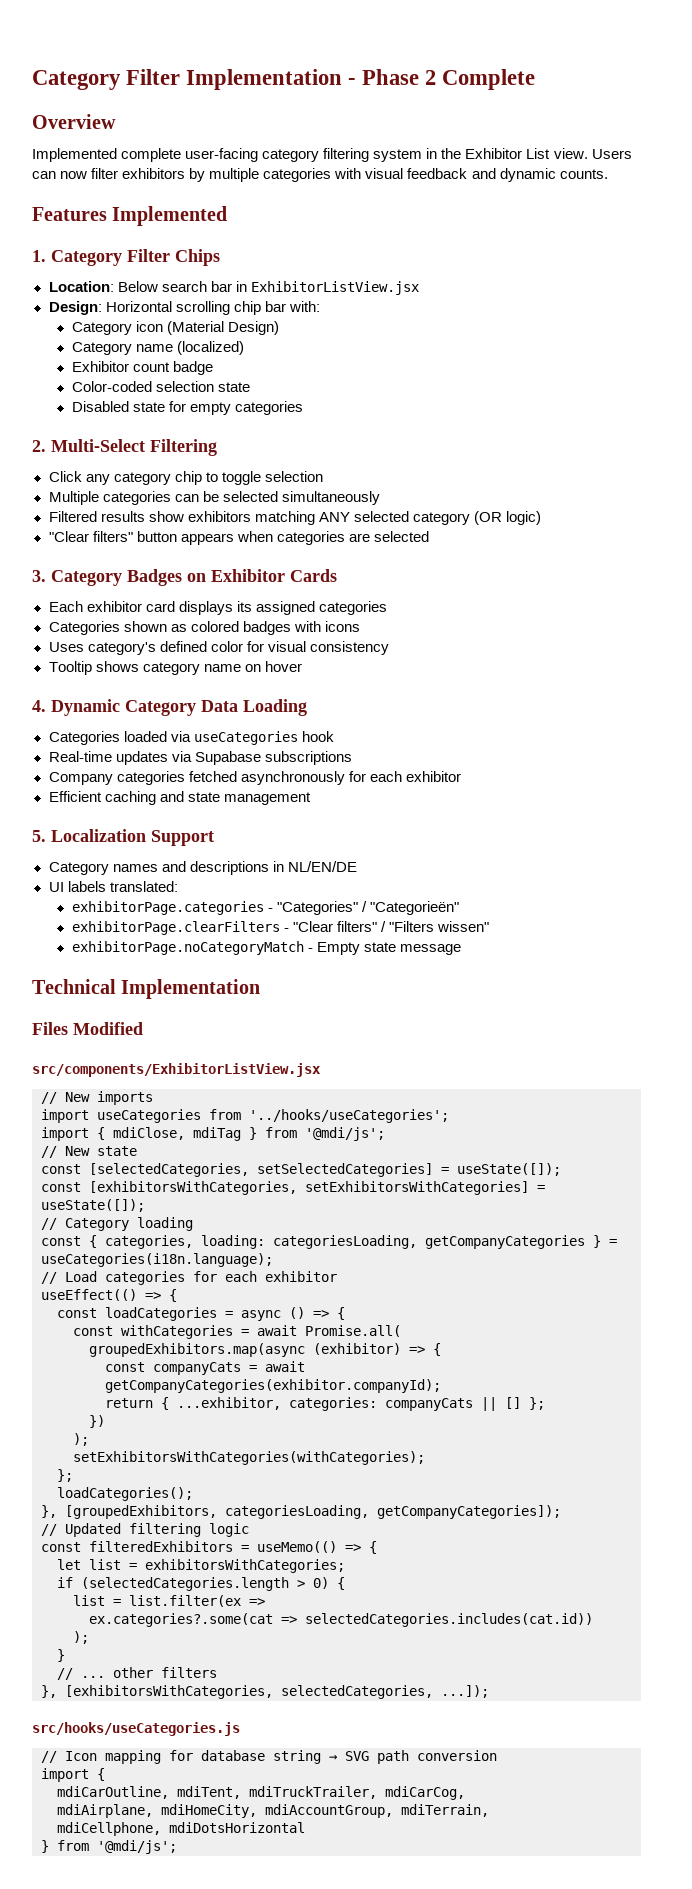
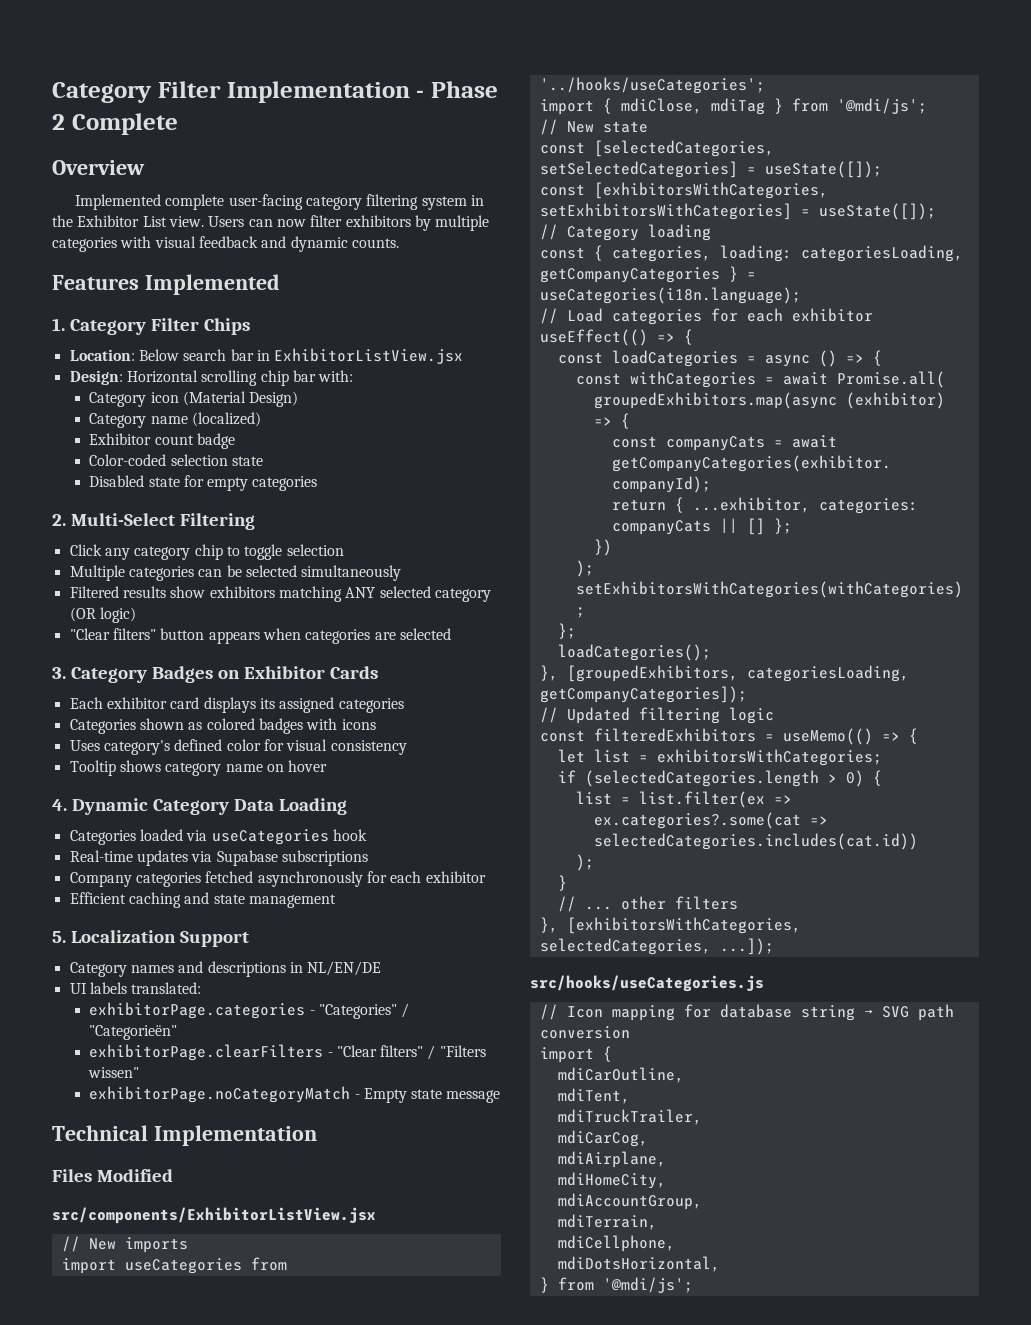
(169, 1792) none -> (684, 1075) //
(241, 1792) none -> (630, 1096) //
(377, 1792) none -> (702, 1117) //
(153, 1811) none -> (666, 1159) //
(257, 1811) none -> (666, 1180) //
(393, 1811) none -> (702, 1201) //
[169,1822,305,1833] mdiDotsHorizontal -> [557,1256,720,1272] // mdiDotsHorizontal,

